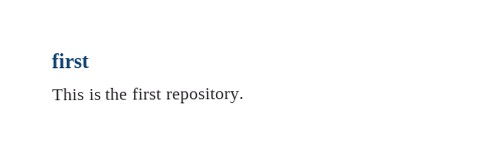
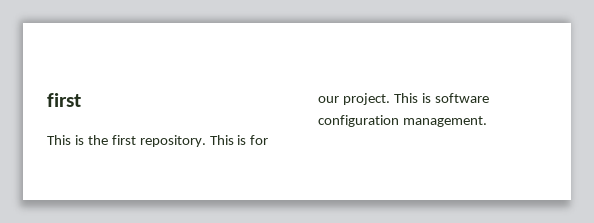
(244, 95) none -> [209,135,269,145] [318,93,489,105] [318,115,487,127] This is for our project. This is software configuration management.

